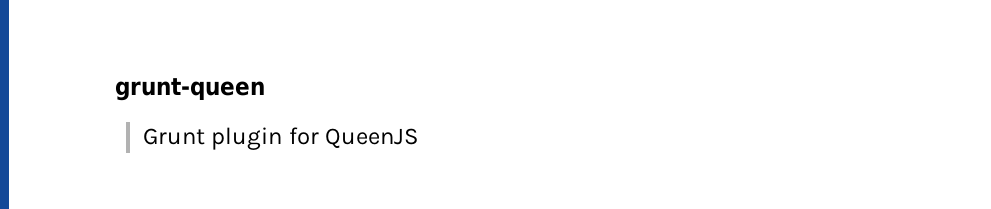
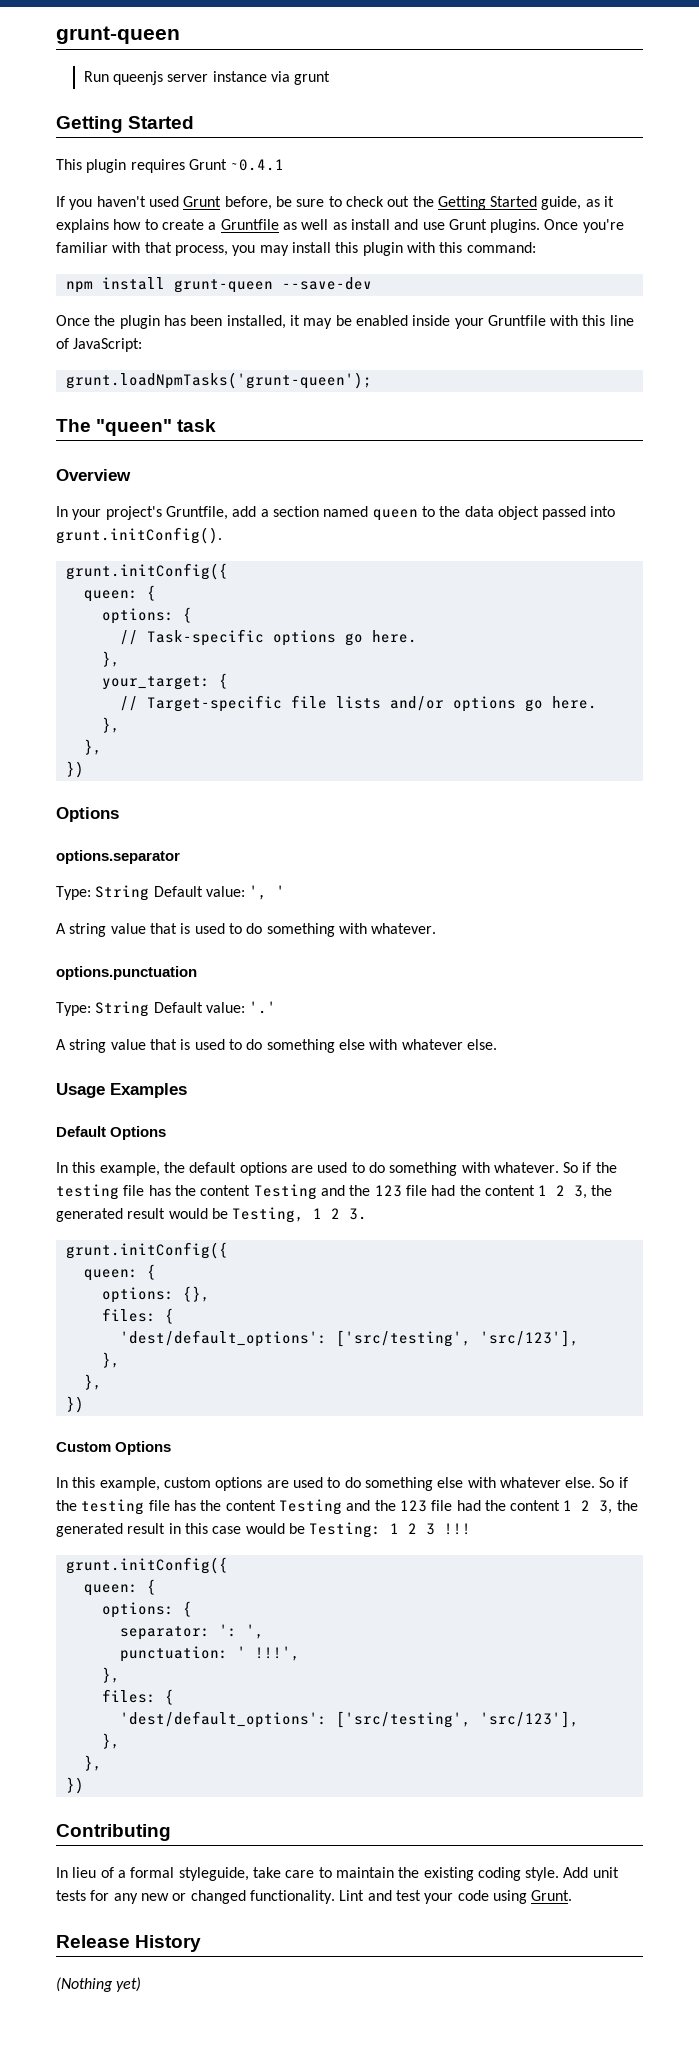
[142,127,420,150] Grunt plugin for QueenJS -> [83,71,331,85] [56,116,195,133] [56,159,285,173] [56,196,615,210] [56,219,624,233] [56,242,536,256] [65,277,372,293] [56,315,634,329] [56,338,143,352] [65,372,372,389] [56,419,217,436] [56,469,131,481] [56,506,616,521] [56,527,222,544] [65,563,228,580] [83,585,156,602] [101,607,192,624] [119,629,417,646] [101,651,120,667] [101,673,228,690] [119,695,597,712] [101,717,120,733] [83,739,102,755] [65,761,84,778] [56,807,119,822] [56,850,180,864] [56,885,286,901] [56,923,437,937] [56,966,197,980] [56,1001,277,1017] [56,1039,497,1053] [56,1083,187,1098] [56,1126,167,1140] [56,1162,617,1176] [56,1184,613,1200] [56,1207,368,1223] [65,1242,228,1259] [83,1264,156,1281] [101,1286,210,1303] [101,1308,174,1324] [119,1330,579,1347] [101,1352,120,1368] [83,1374,102,1390] [65,1396,84,1413] [56,1441,172,1455] [56,1477,628,1491] [56,1499,638,1515] [56,1522,472,1538] [65,1557,228,1574] [83,1579,156,1596] [101,1601,192,1618] [119,1624,264,1640] [119,1646,300,1662] [101,1667,120,1683] [101,1689,174,1705] [119,1711,579,1728] [101,1733,120,1749] [83,1755,102,1771] [65,1777,84,1794] [56,1824,171,1841] [56,1867,619,1881] [56,1890,573,1904] [56,1935,202,1952] [56,1977,142,1992] Run queenjs server instance via grunt // Getting Started // This plugin requires Grunt ~0.4.1 // If you haven't used Grunt before, be sure to check out the Getting Started guide, as it explains how to create a Gruntfile as well as install and use Grunt plugins. Once you're familiar with that process, you may install this plugin with this command: // npm install grunt-queen --save-dev // Once the plugin has been installed, it may be enabled inside your Gruntfile with this line of JavaScript: // grunt.loadNpmTasks('grunt-queen'); // The "queen" task // Overview // In your project's Gruntfile, add a section named queen to the data object passed into grunt.initConfig(). // grunt.initConfig({ // queen: { // options: { // // Task-specific options go here. // }, // your_target: { // // Target-specific file lists and/or options go here. // }, // }, // }) // Options // options.separator // Type: String Default value: ', ' // A string value that is used to do something with whatever. // options.punctuation // Type: String Default value: '.' // A string value that is used to do something else with whatever else. // Usage Examples // Default Options // In this example, the default options are used to do something with whatever. So if the testing file has the content Testing and the 123 file had the content 1 2 3, the generated result would be Testing, 1 2 3. // grunt.initConfig({ // queen: { // options: {}, // files: { // 'dest/default_options': ['src/testing', 'src/123'], // }, // }, // }) // Custom Options // In this example, custom options are used to do something else with whatever else. So if the testing file has the content Testing and the 123 file had the content 1 2 3, the generated result in this case would be Testing: 1 2 3 !!! // grunt.initConfig({ // queen: { // options: { // separator: ': ', // punctuation: ' !!!', // }, // files: { // 'dest/default_options': ['src/testing', 'src/123'], // }, // }, // }) // Contributing // In lieu of a formal styleguide, take care to maintain the existing coding style. Add unit tests for any new or changed functionality. Lint and test your code using Grunt. // Release History // (Nothing yet)

